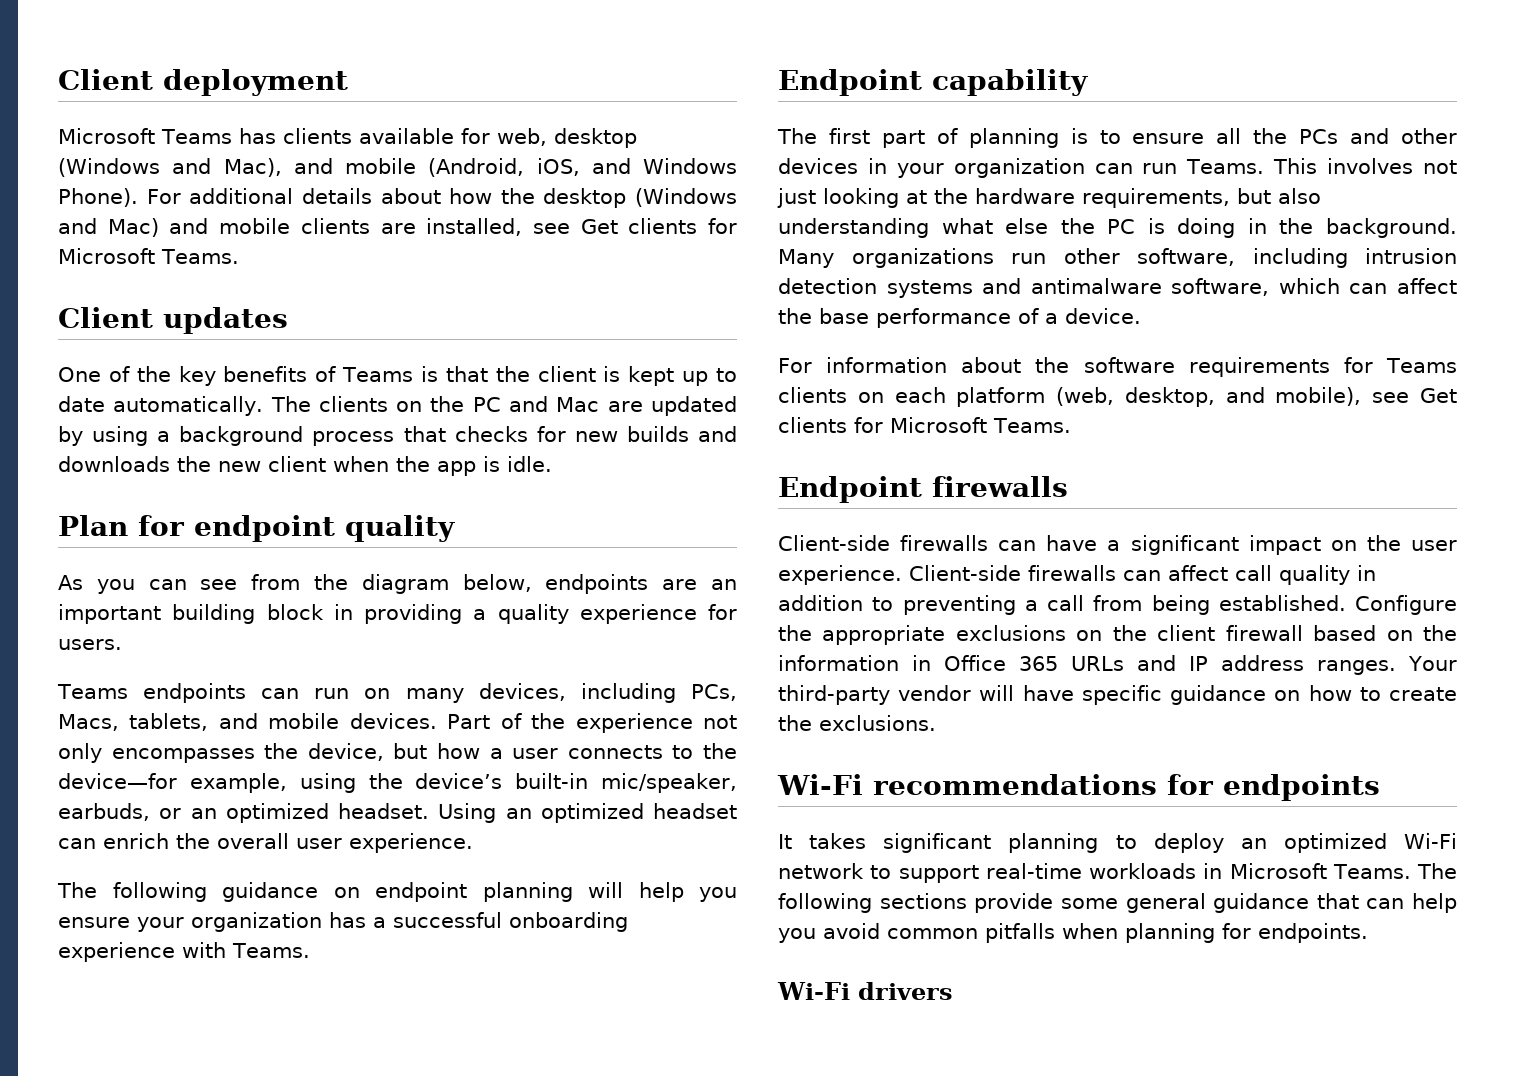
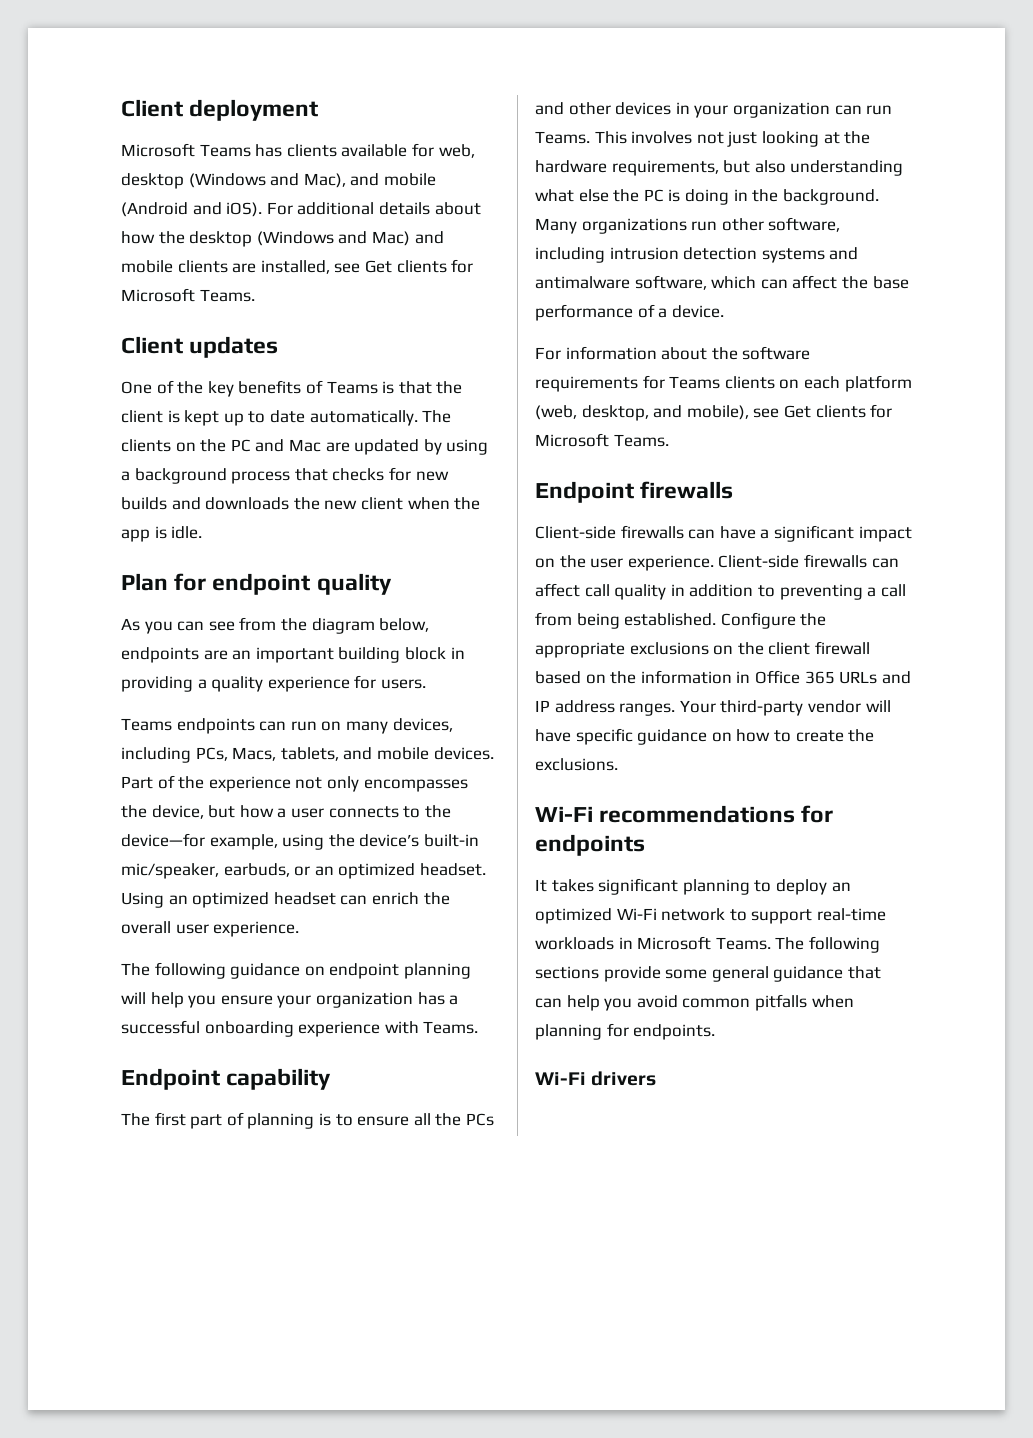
[428,158,737,177] [58,188,138,207] (Android, iOS, and Windows Phone). -> [121,202,263,217] (Android and iOS).

